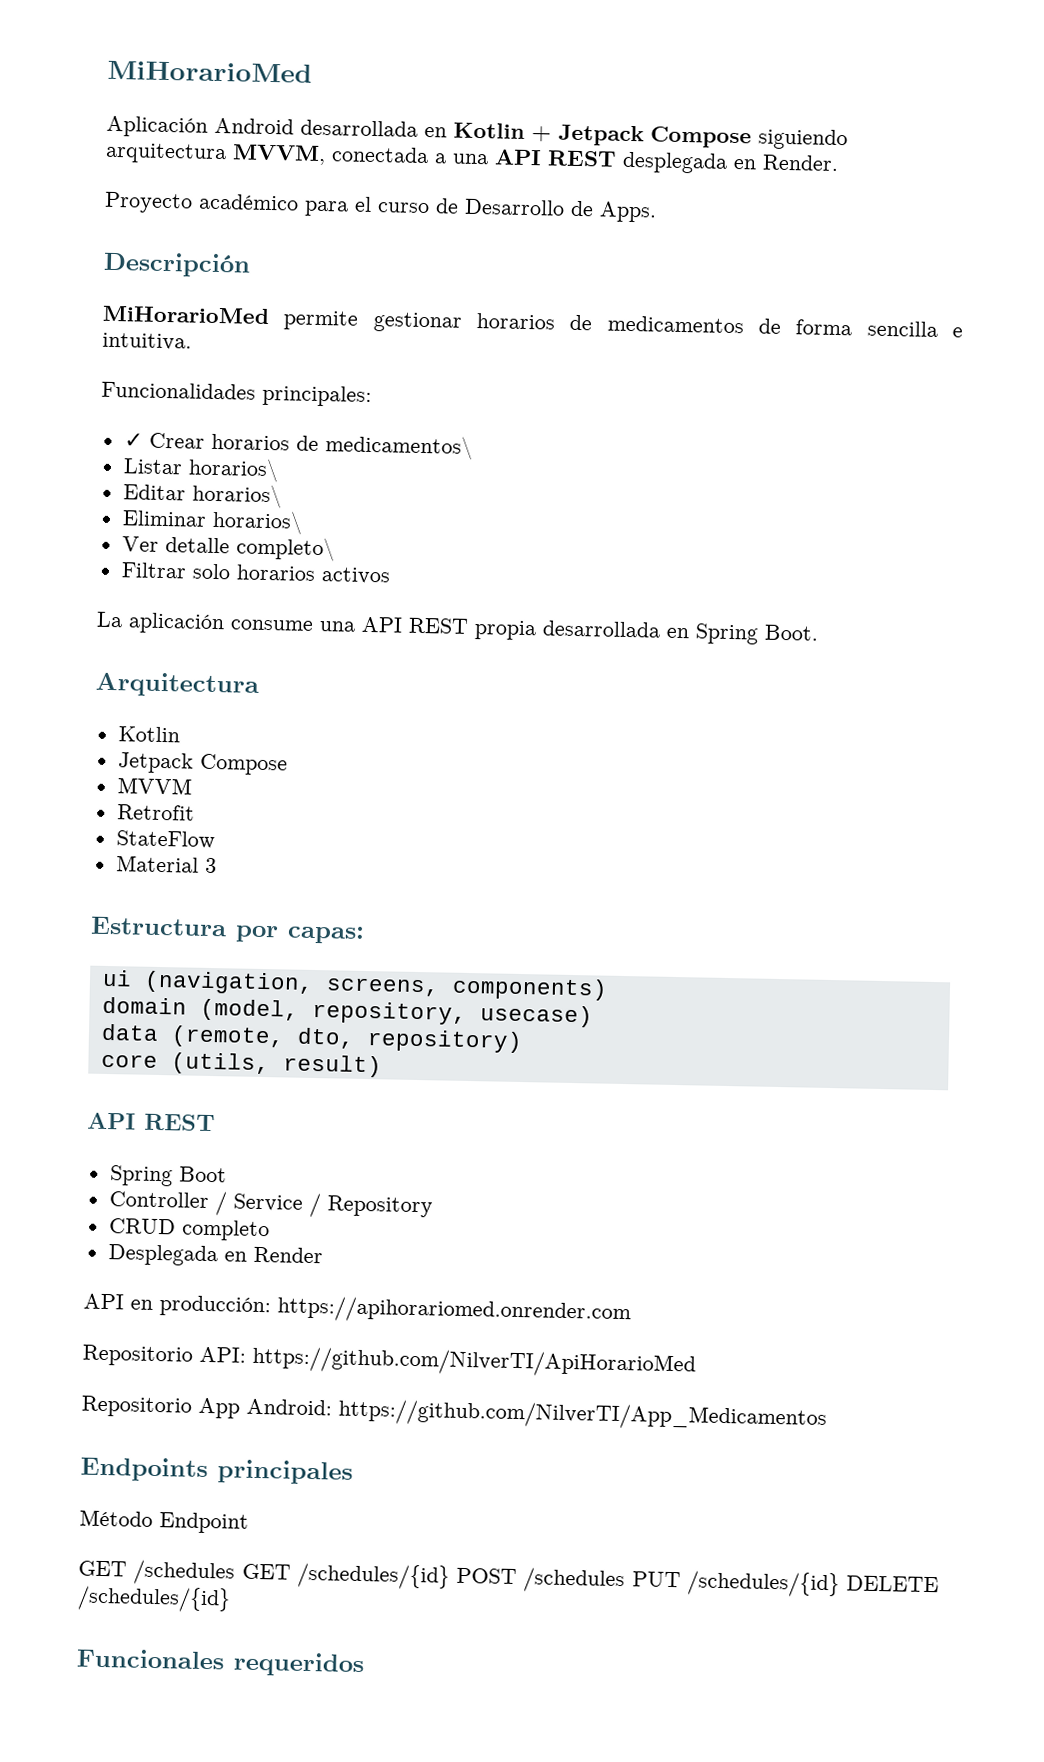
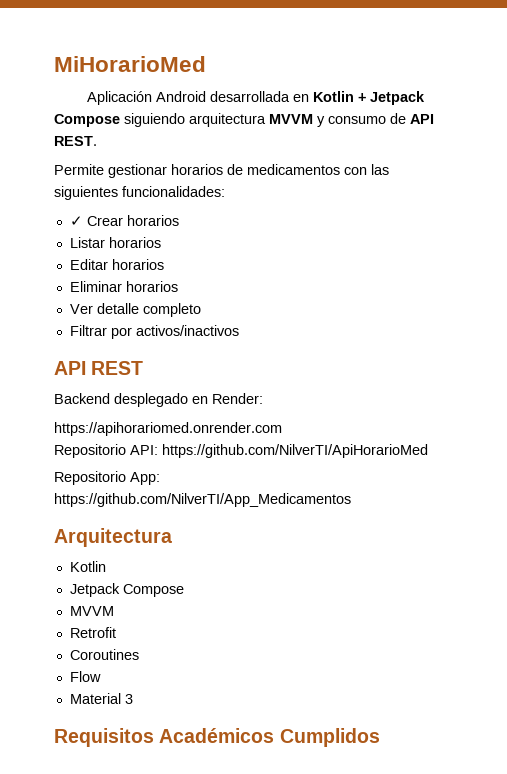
[232,144,839,174] [104,191,657,223] [103,251,251,278] [102,305,964,338] [102,332,192,351] [101,381,372,407] MVVM, conectada a una API REST desplegada en Render. // Proyecto académico para el curso de Desarrollo de Apps. // Descripción // MiHorarioMed permite gestionar horarios de medicamentos de forma sencilla e intuitiva. // Funcionalidades principales: -> [269,113,434,127] [54,136,97,146] [54,164,389,178] [54,186,225,200] MVVM y consumo de API REST. // Permite gestionar horarios de medicamentos con las siguientes funcionalidades:
[295,434,473,460] de medicamentos\ -> (179, 220) none
[187,457,279,483] horarios\ -> [108,237,161,248] horarios
[191,483,282,509] horarios\ -> [111,259,164,270] horarios
[211,509,303,535] horarios\ -> [125,281,178,292] horarios
[235,536,335,562] completo\ -> [142,303,201,317] completo
[191,563,391,585] [96,611,819,645] solo horarios activos // La aplicación consume una API REST propia desarrollada en Spring Boot. -> [110,325,239,339] [54,361,144,375] [54,393,263,407] [54,422,282,436] [54,444,428,458] [54,471,160,485] [54,493,351,507] por activos/inactivos // API REST // Backend desplegado en Render: // https://apihorariomed.onrender.com // Repositorio API: https://github.com/NilverTI/ApiHorarioMed // Repositorio App: https://github.com/NilverTI/App_Medicamentos
[115,830,215,850] StateFlow -> [69,649,139,660] [69,671,101,682] Coroutines // Flow
[90,916,365,944] [101,969,608,1001] [101,996,593,1028] [100,1023,523,1054] [100,1052,382,1078] [87,1112,215,1132] [109,1165,227,1187] [108,1191,433,1218] [108,1218,270,1242] [107,1244,323,1267] [83,1293,631,1327] [82,1344,696,1379] [81,1395,827,1432] [80,1456,353,1485] [79,1509,249,1534] [78,1559,939,1598] [77,1585,231,1613] [76,1648,364,1678] Estructura por capas: // ui (navigation, screens, components) // domain (model, repository, usecase) // data (remote, dto, repository) // core (utils, result) // API REST // Spring Boot // Controller / Service / Repository // CRUD completo // Desplegada en Render // API en producción: https://apihorariomed.onrender.com // Repositorio API: https://github.com/NilverTI/ApiHorarioMed // Repositorio App Android: https://github.com/NilverTI/App_Medicamentos // Endpoints principales // Método Endpoint // GET /schedules GET /schedules/{id} POST /schedules PUT /schedules/{id} DELETE /schedules/{id} // Funcionales requeridos -> [54,728,380,747] Requisitos Académicos Cumplidos

